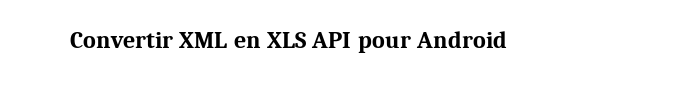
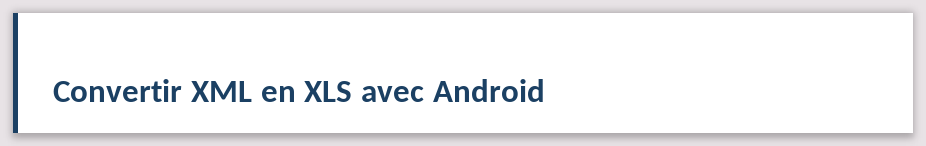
[311,32,411,53] API pour -> [361,86,425,102] avec

